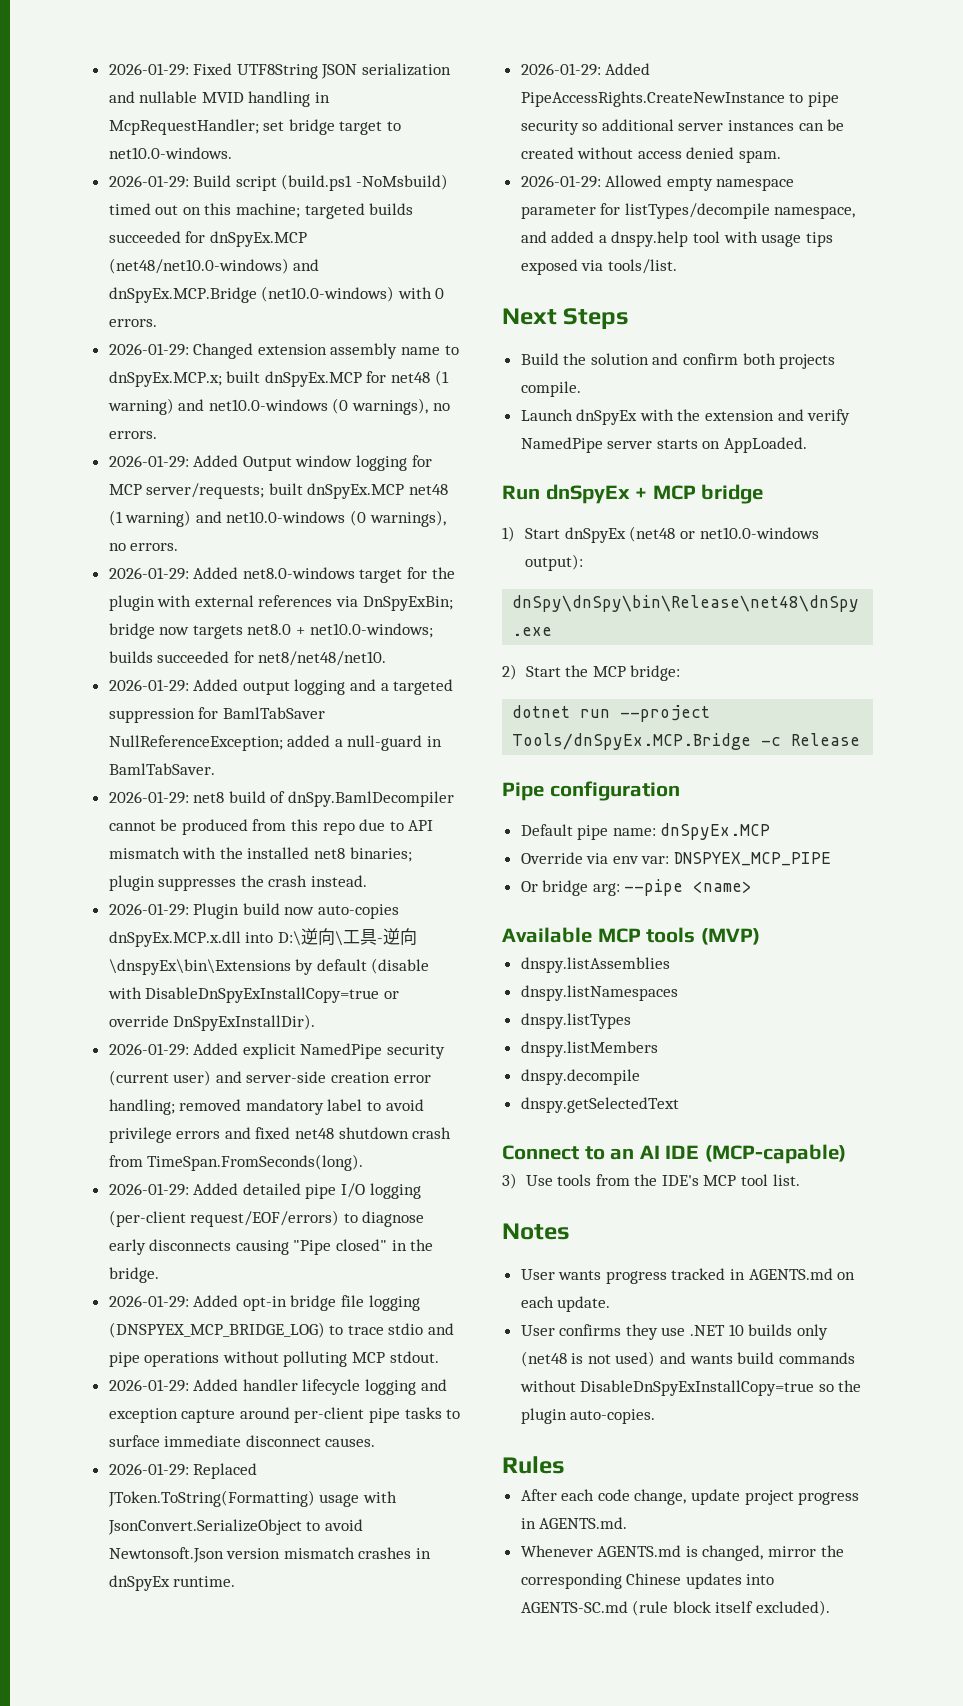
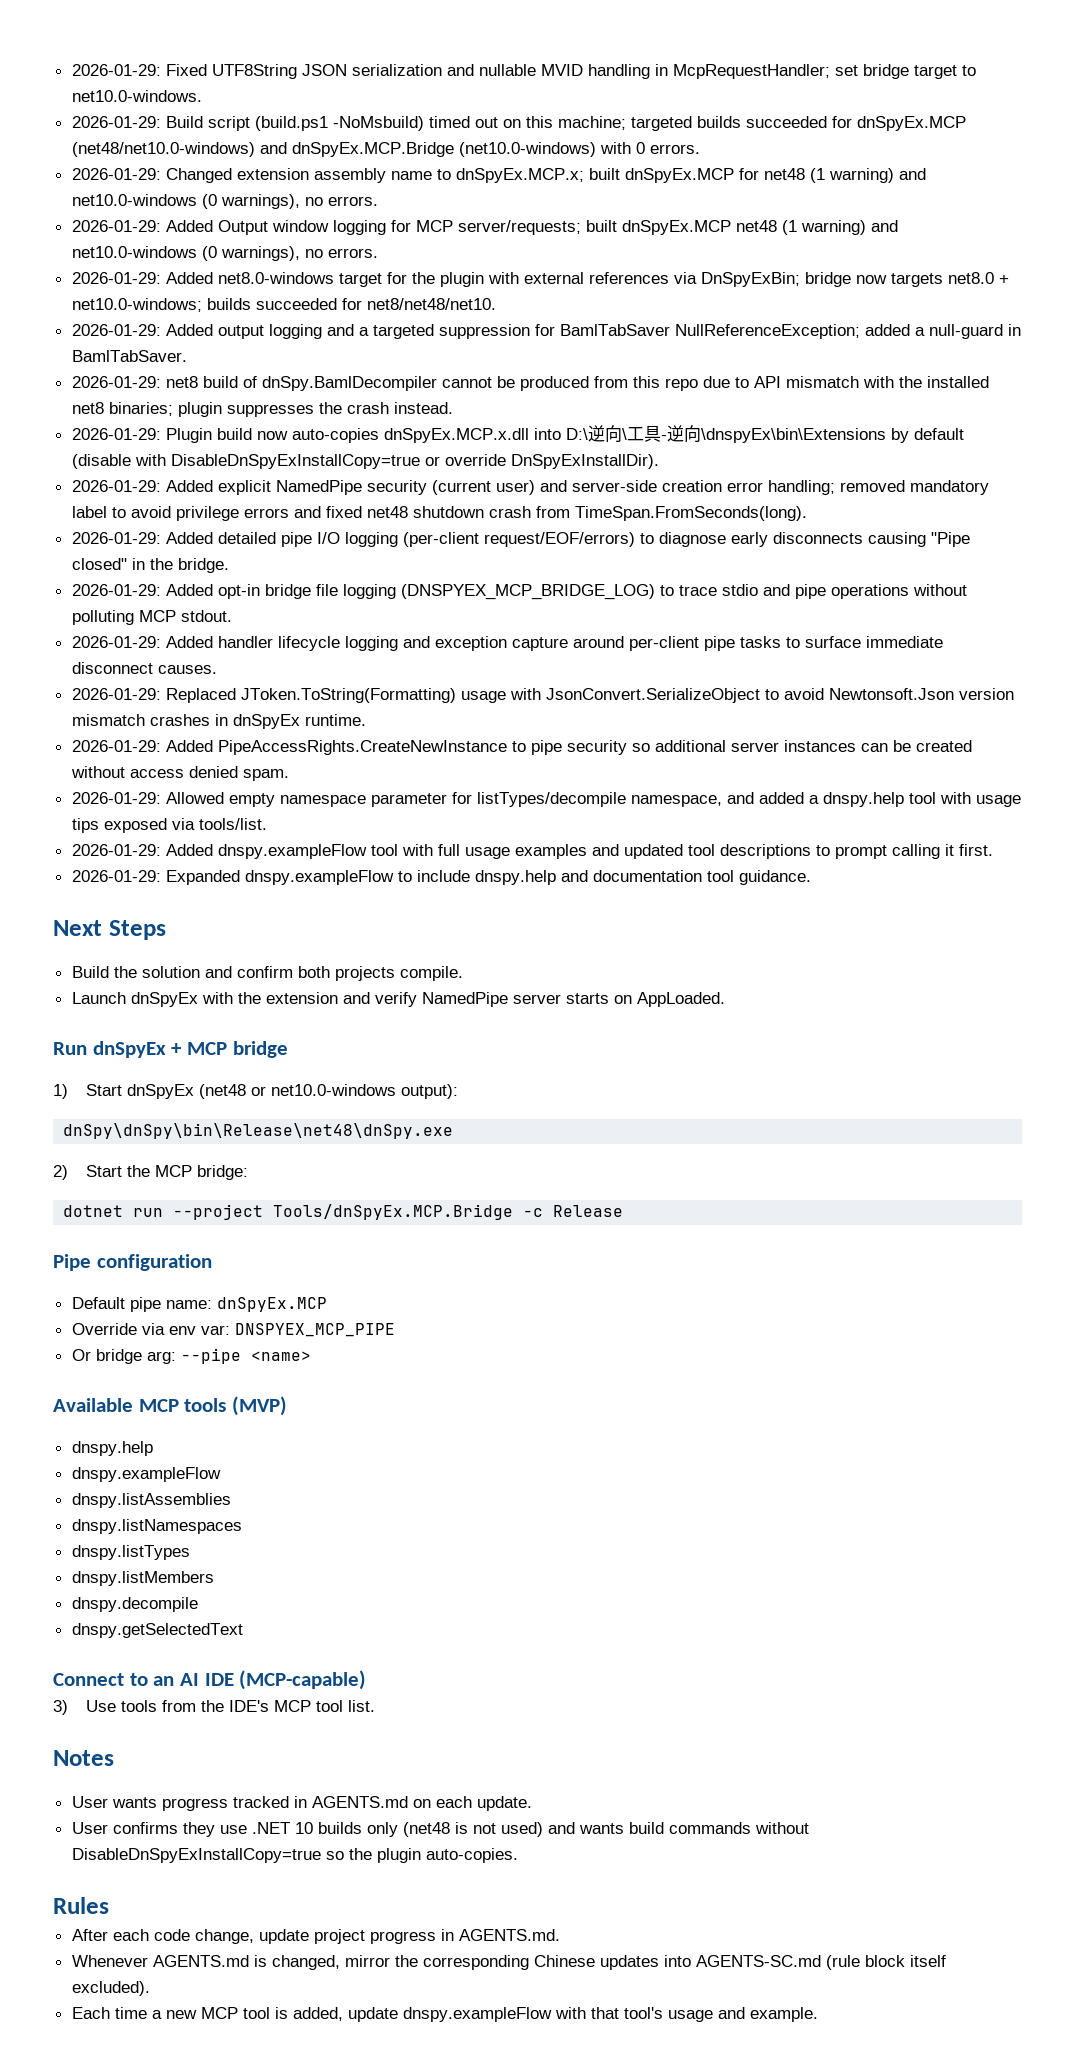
(677, 266) none -> [71,844,993,859] [71,870,811,885] // 2026-01-29: Added dnspy.exampleFlow tool with full usage examples and updated tool descriptions to prompt calling it first. // 2026-01-29: Expanded dnspy.exampleFlow to include dnspy.help and documentation tool guidance.
(760, 936) none -> [71,1441,153,1456] [71,1467,221,1482] // dnspy.help // dnspy.exampleFlow
(831, 1608) none -> [71,2007,818,2022] // Each time a new MCP tool is added, update dnspy.exampleFlow with that tool's usage and example.

